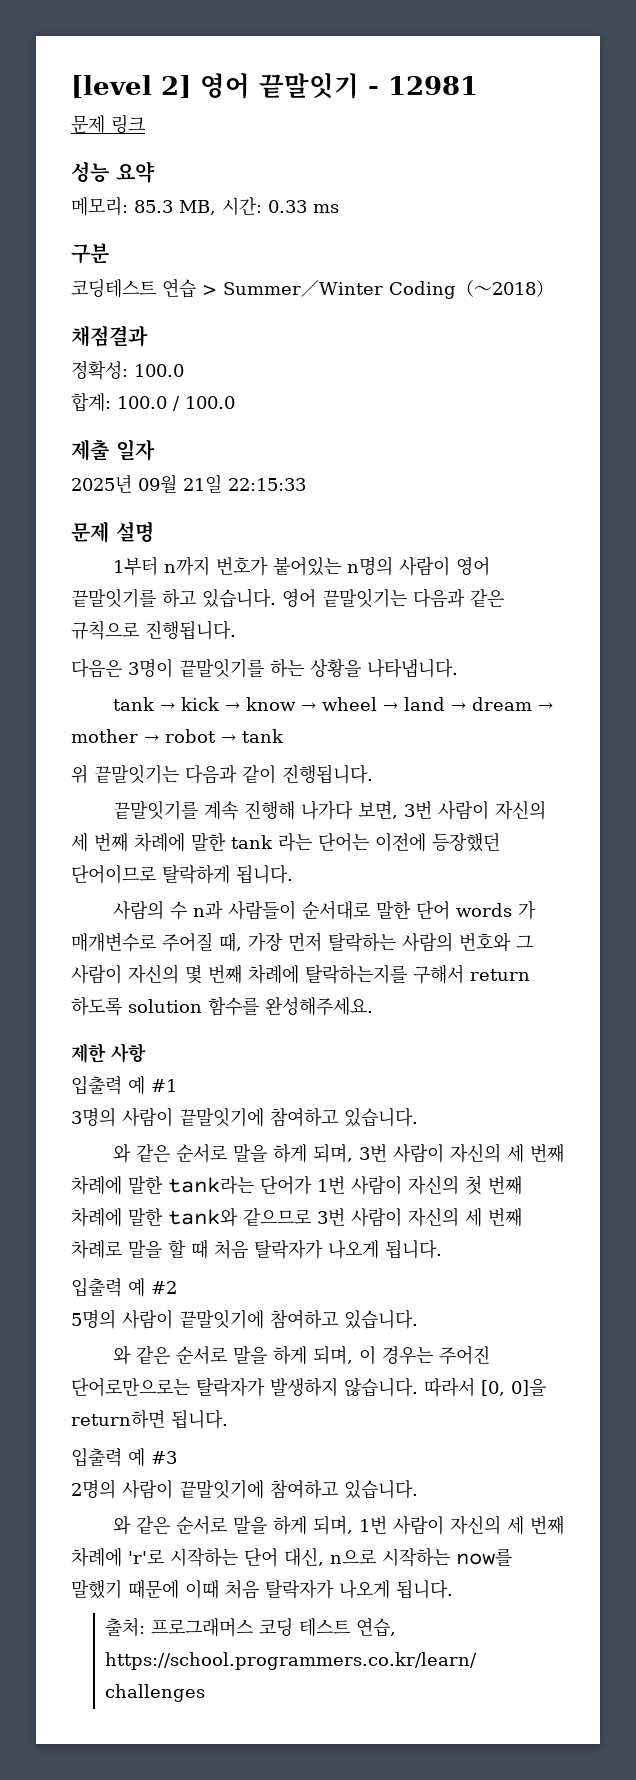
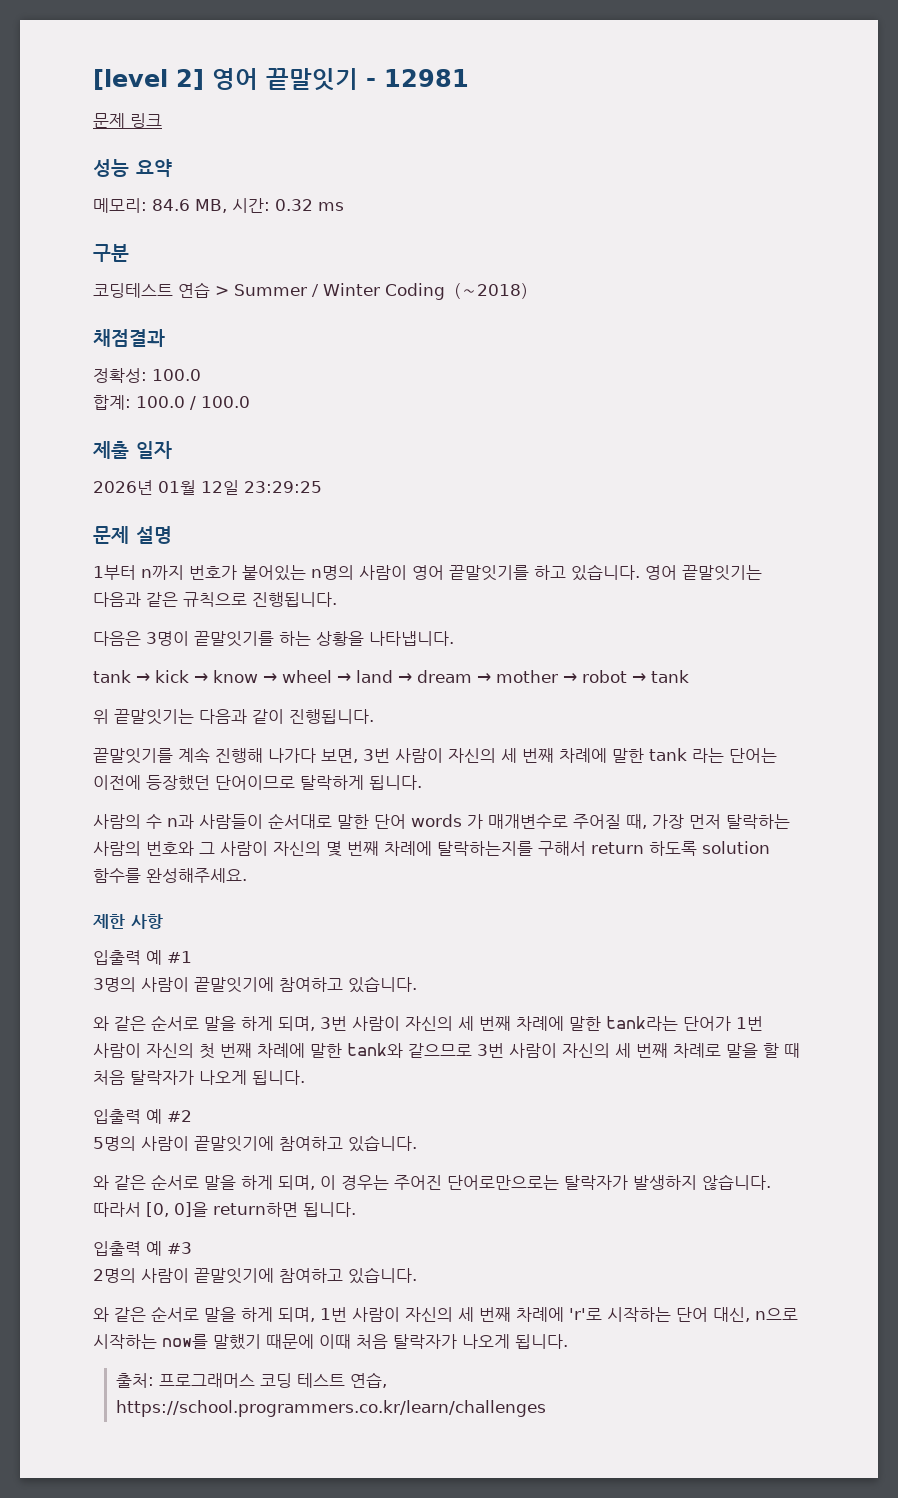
[134,200,173,213] 85.3 -> [152,199,190,211] 84.6
[268,200,307,213] 0.33 -> [275,199,313,211] 0.32
[71,474,306,493] 2025년 09월 21일 22:15:33 -> [93,480,322,495] 2026년 01월 12일 23:29:25

